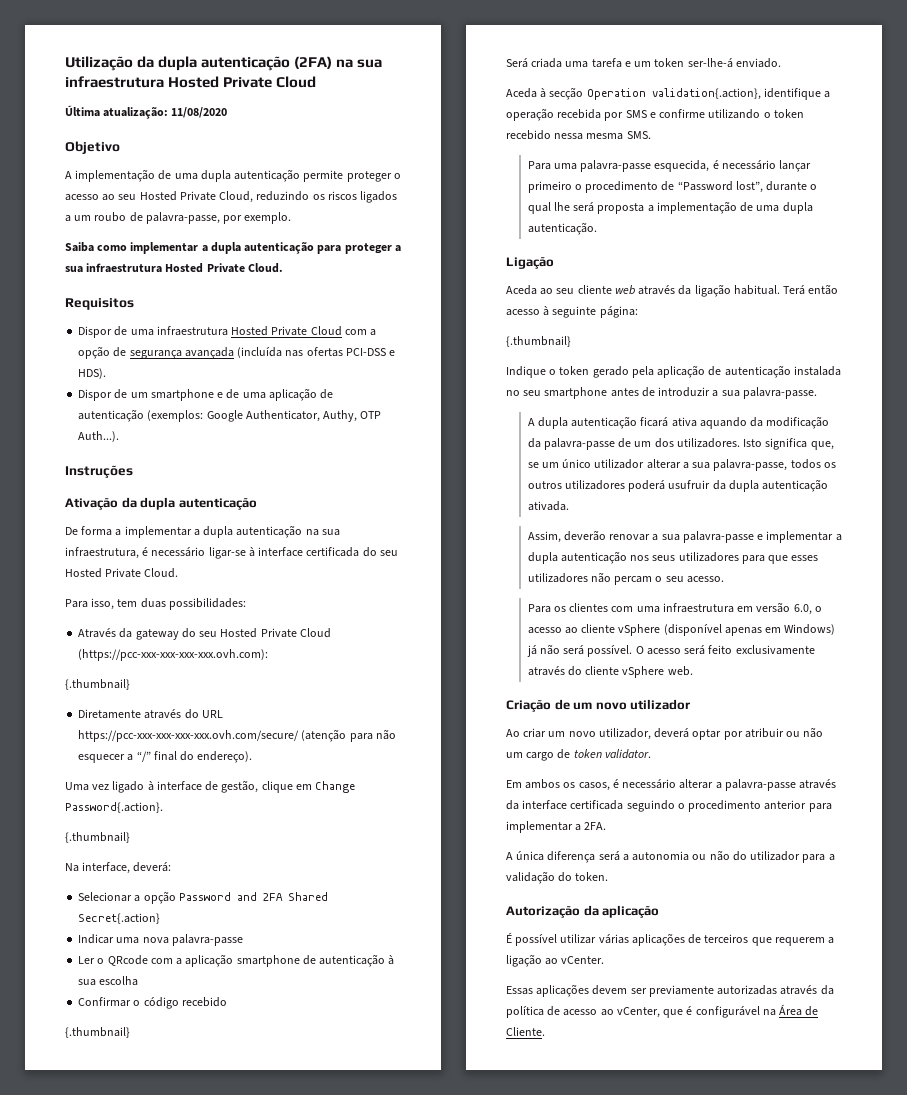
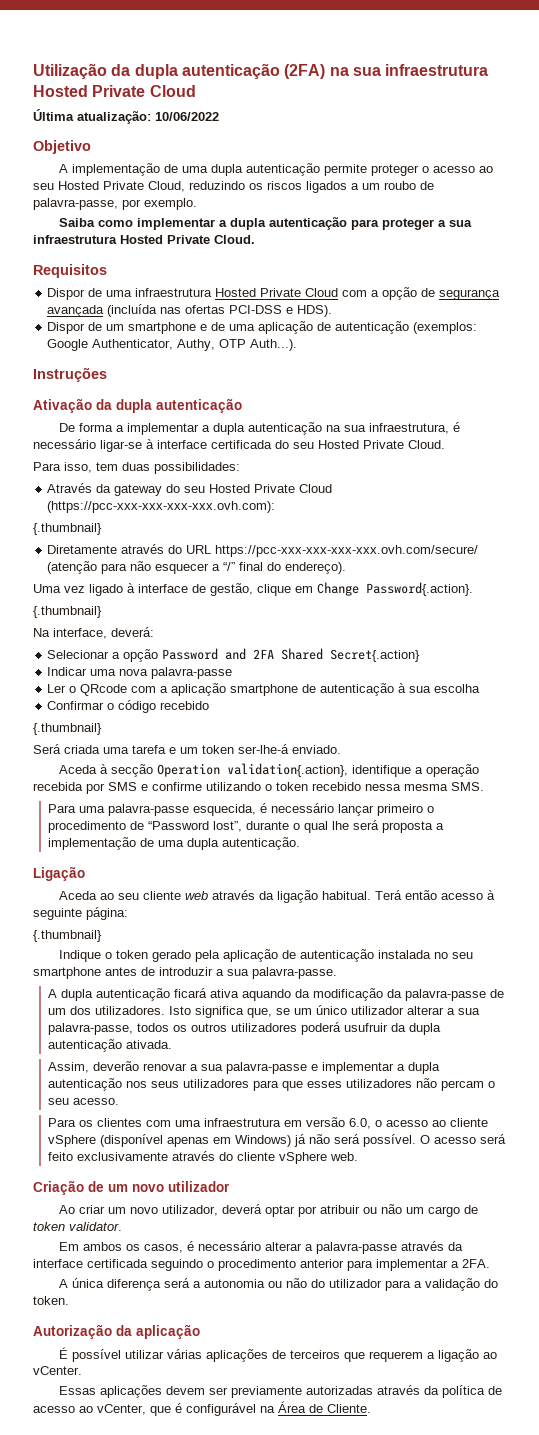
[171,107,228,118] 11/08/2020 -> [155,112,219,121] 10/06/2022

